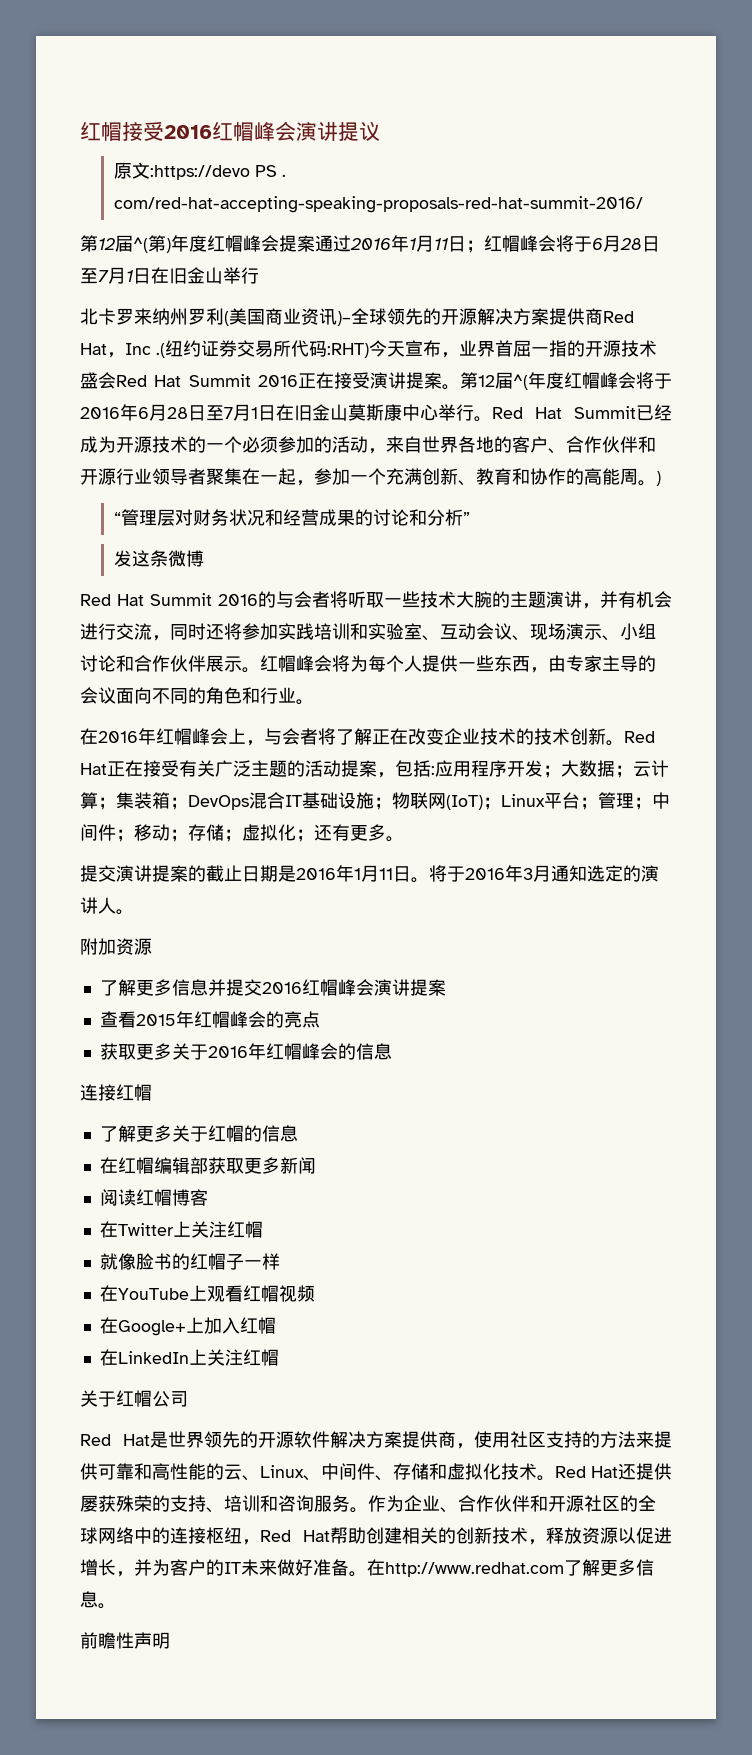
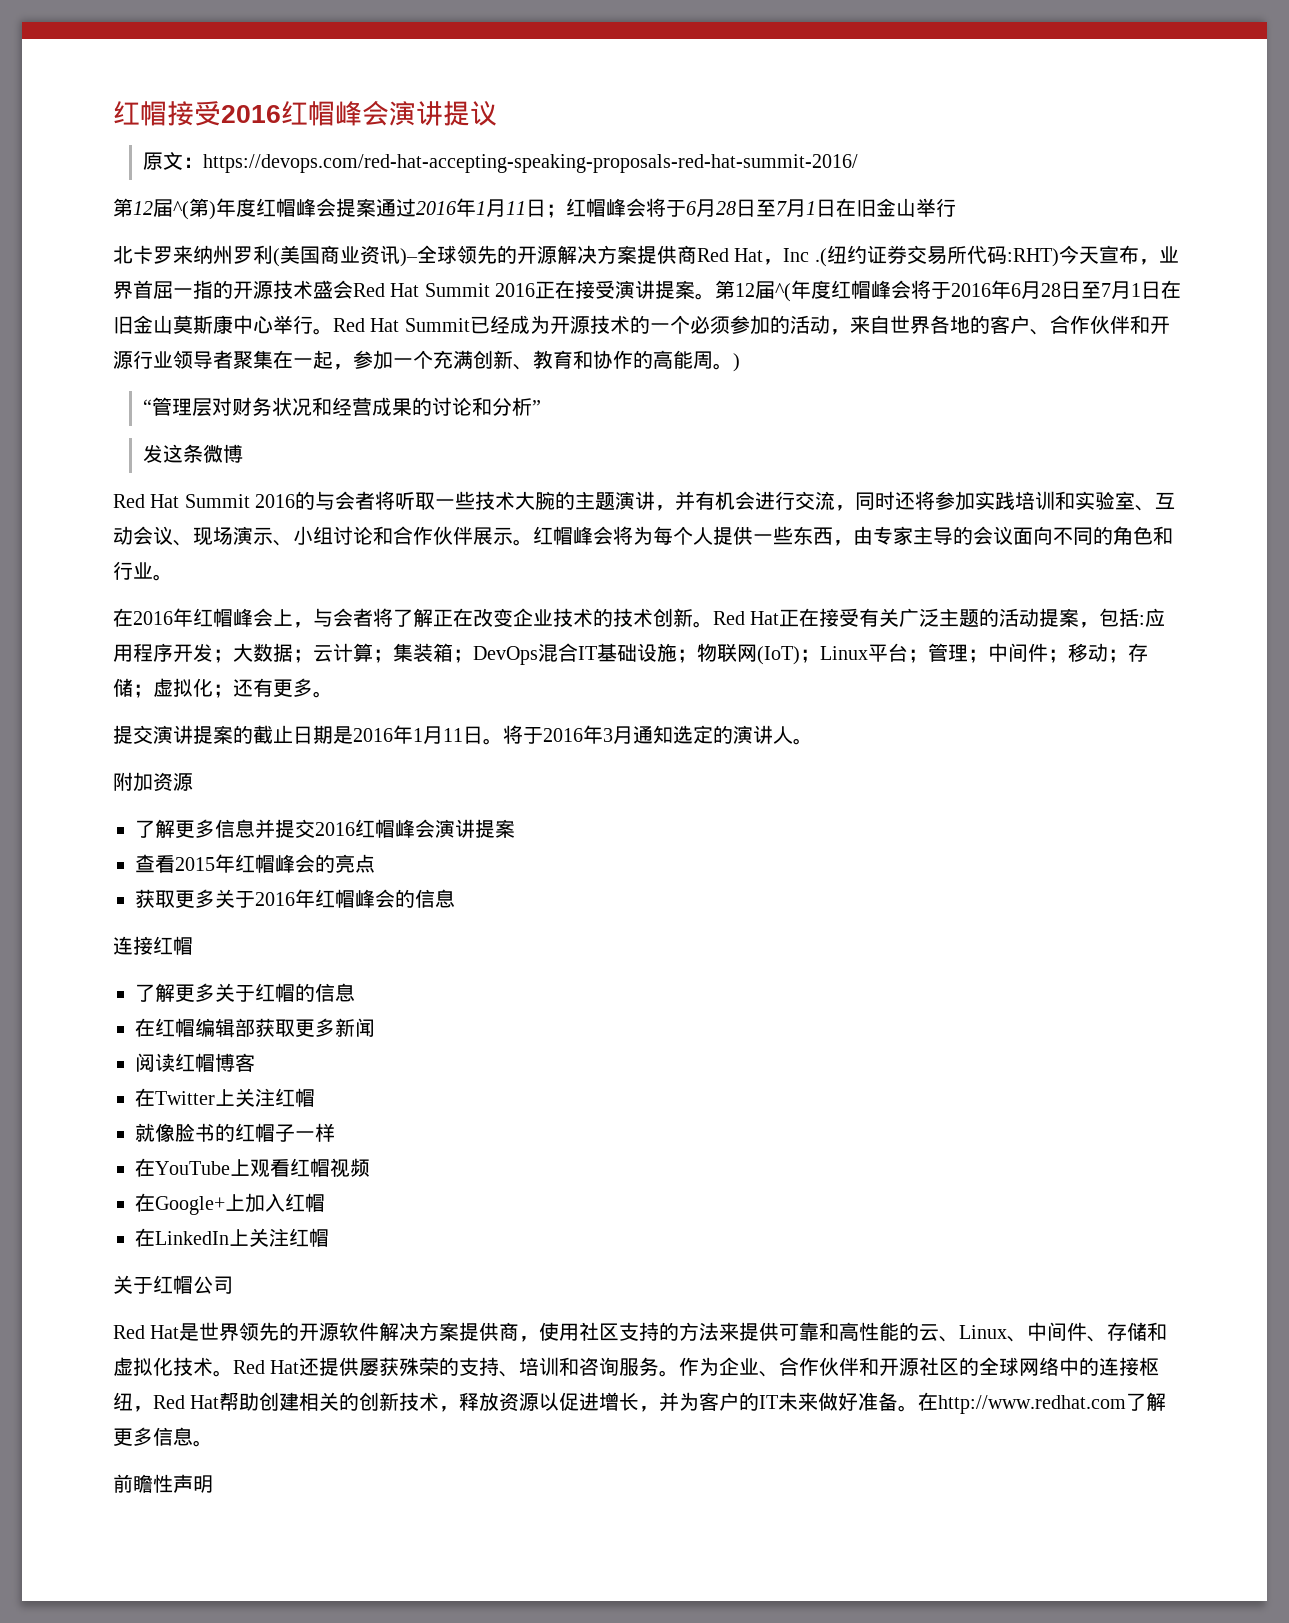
[150,165,287,180] [114,196,644,213] :https://devo PS . com/red-hat-accepting-speaking-proposals-red-hat-summit-2016/ -> [182,154,858,173] ：https://devops.com/red-hat-accepting-speaking-proposals-red-hat-summit-2016/

